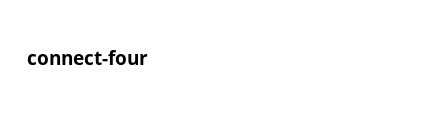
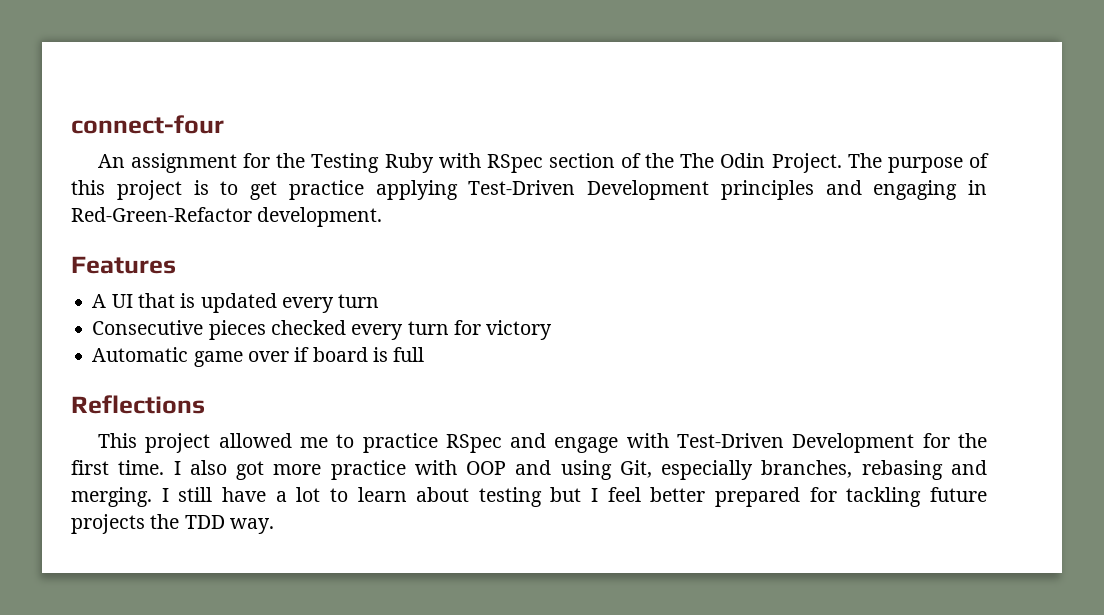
(148, 57) none -> [97,153,989,173] [71,180,987,200] [71,207,383,227] [71,256,176,274] [92,293,380,313] [92,320,553,340] [92,347,425,367] [71,395,205,414] [97,433,988,453] [71,460,987,480] [71,487,987,507] [71,514,274,534] // An assignment for the Testing Ruby with RSpec section of the The Odin Project. The purpose of this project is to get practice applying Test-Driven Development principles and engaging in Red-Green-Refactor development. // Features // A UI that is updated every turn // Consecutive pieces checked every turn for victory // Automatic game over if board is full // Reflections // This project allowed me to practice RSpec and engage with Test-Driven Development for the first time. I also got more practice with OOP and using Git, especially branches, rebasing and merging. I still have a lot to learn about testing but I feel better prepared for tackling future projects the TDD way.

